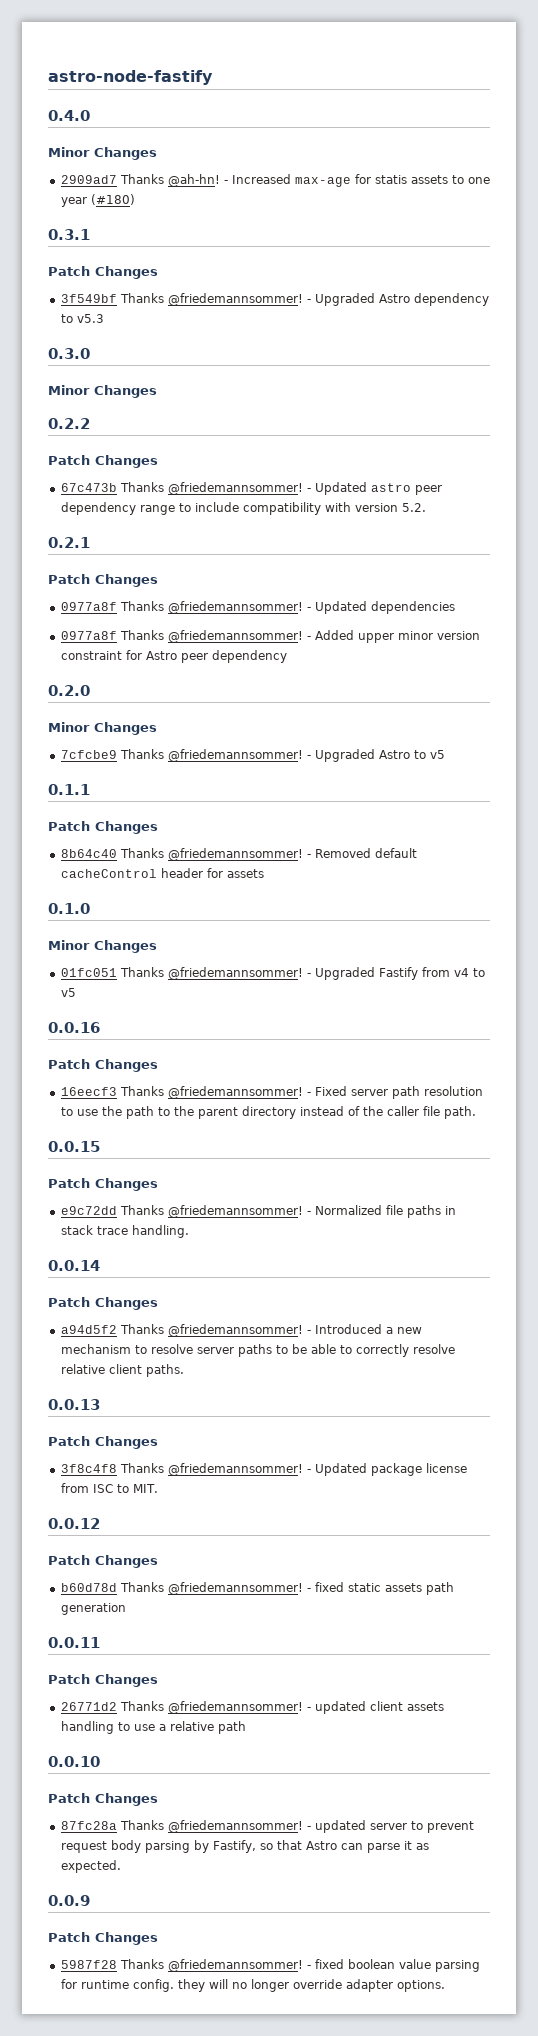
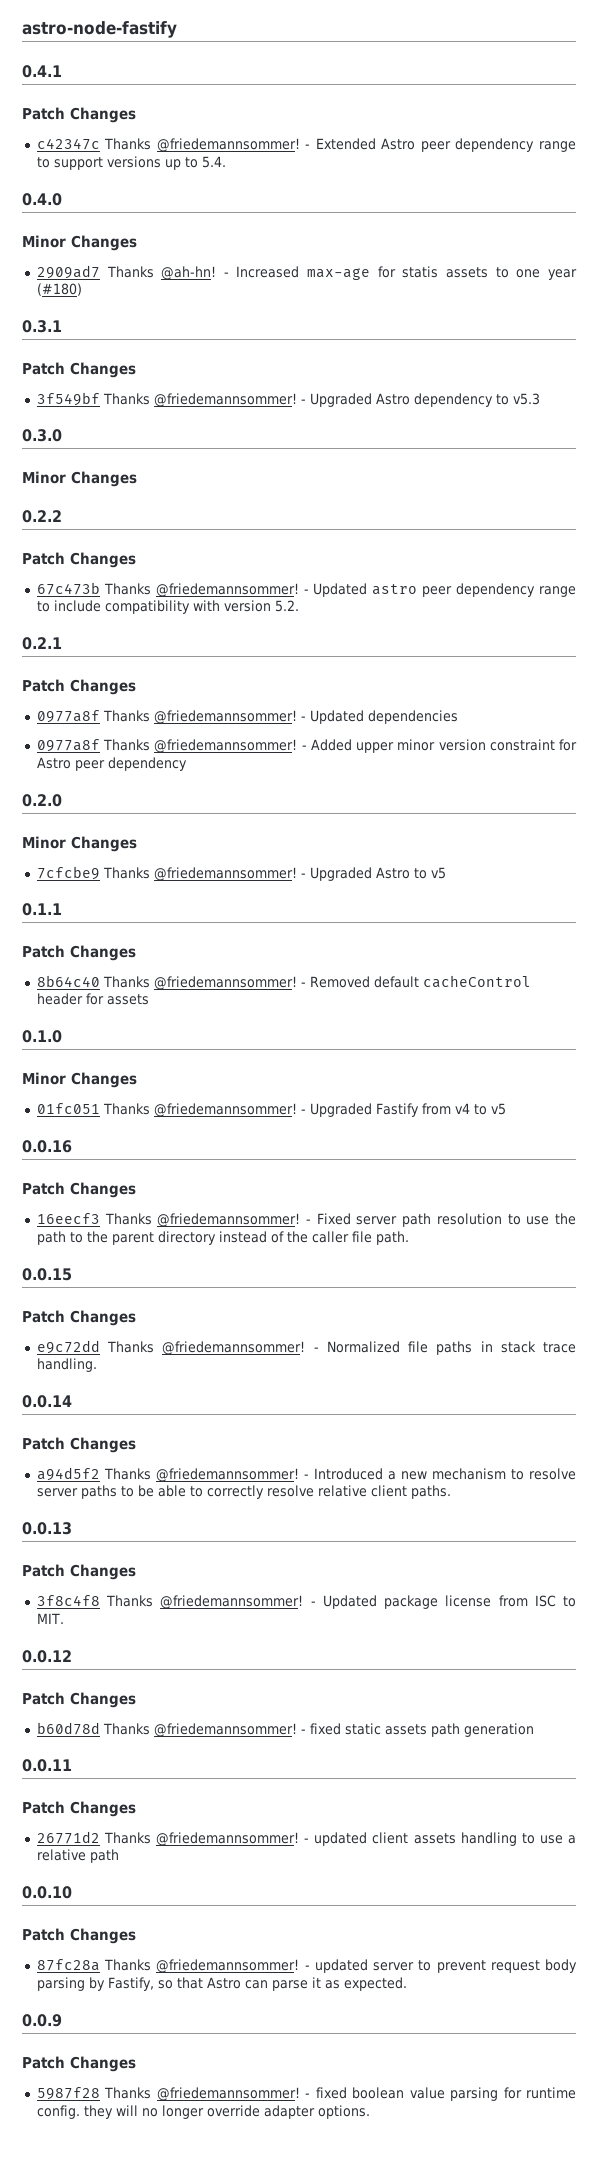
(213, 77) none -> [22,65,62,78] [22,107,136,123] [36,138,576,152] [36,156,226,170] // 0.4.1 // Patch Changes // c42347c Thanks @friedemannsommer! - Extended Astro peer dependency range to support versions up to 5.4.

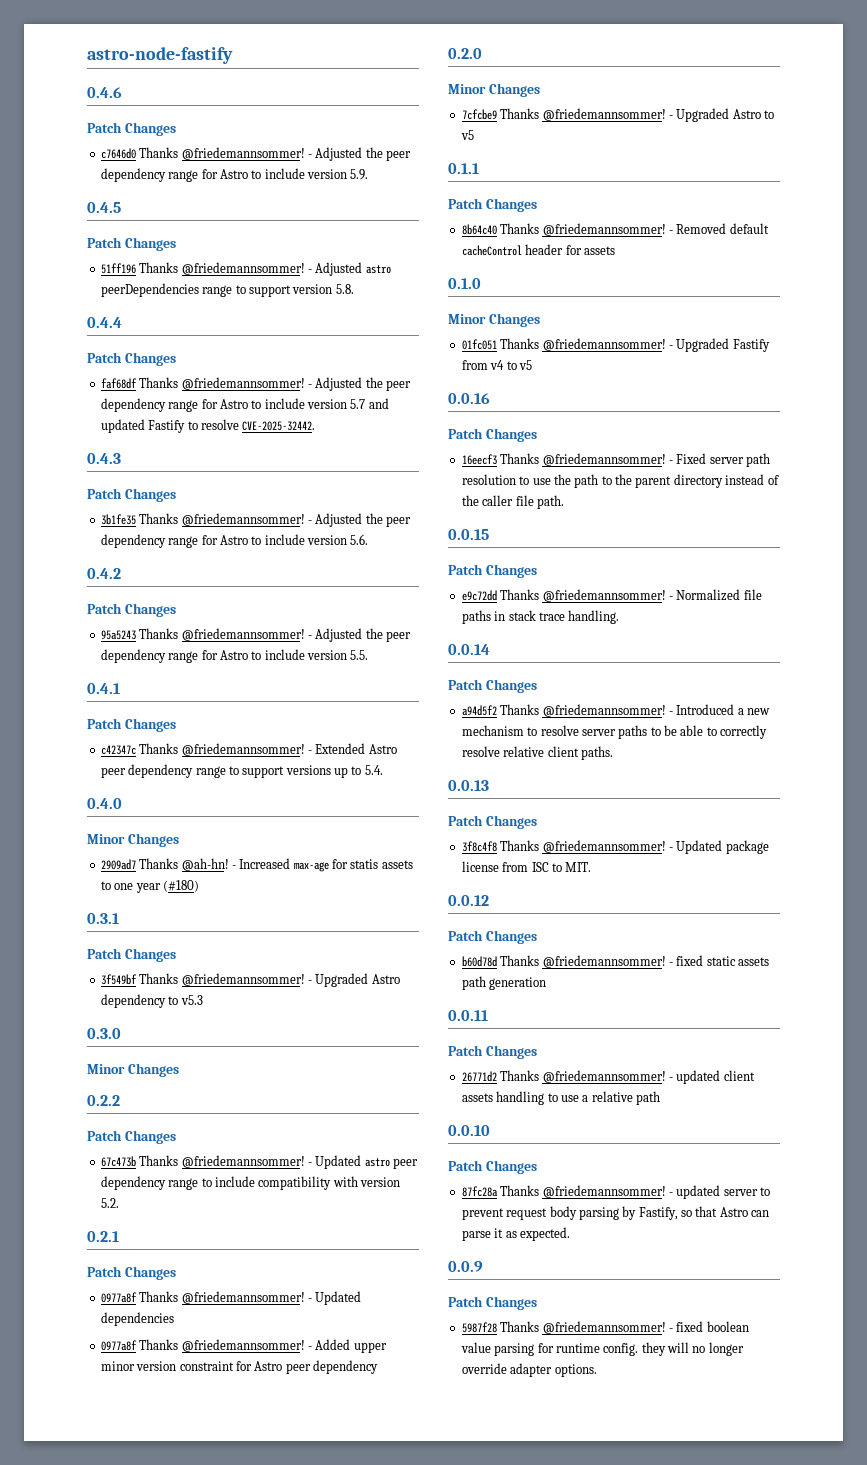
(177, 29) none -> [87,87,122,98] [87,122,176,136] [100,147,411,161] [100,168,369,182] [87,202,121,213] [87,237,176,251] [100,262,391,276] [100,283,354,297] [87,317,122,328] [87,352,176,366] [100,377,411,391] [100,398,389,412] [100,419,316,433] [87,453,121,464] [87,488,176,502] [100,513,411,527] [100,534,369,548] [87,568,121,579] [87,603,176,617] [100,628,411,642] [100,649,369,663] // 0.4.6 // Patch Changes // c7646d0 Thanks @friedemannsommer! - Adjusted the peer dependency range for Astro to include version 5.9. // 0.4.5 // Patch Changes // 51ff196 Thanks @friedemannsommer! - Adjusted astro peerDependencies range to support version 5.8. // 0.4.4 // Patch Changes // faf68df Thanks @friedemannsommer! - Adjusted the peer dependency range for Astro to include version 5.7 and updated Fastify to resolve CVE-2025-32442. // 0.4.3 // Patch Changes // 3b1fe35 Thanks @friedemannsommer! - Adjusted the peer dependency range for Astro to include version 5.6. // 0.4.2 // Patch Changes // 95a5243 Thanks @friedemannsommer! - Adjusted the peer dependency range for Astro to include version 5.5.

